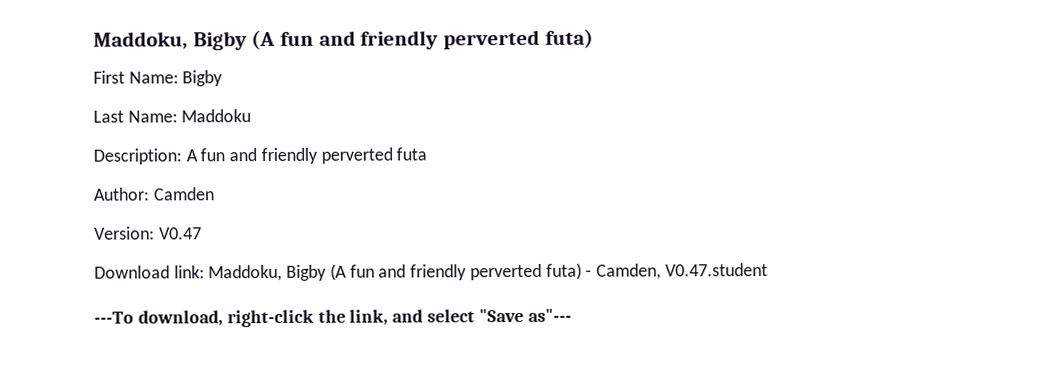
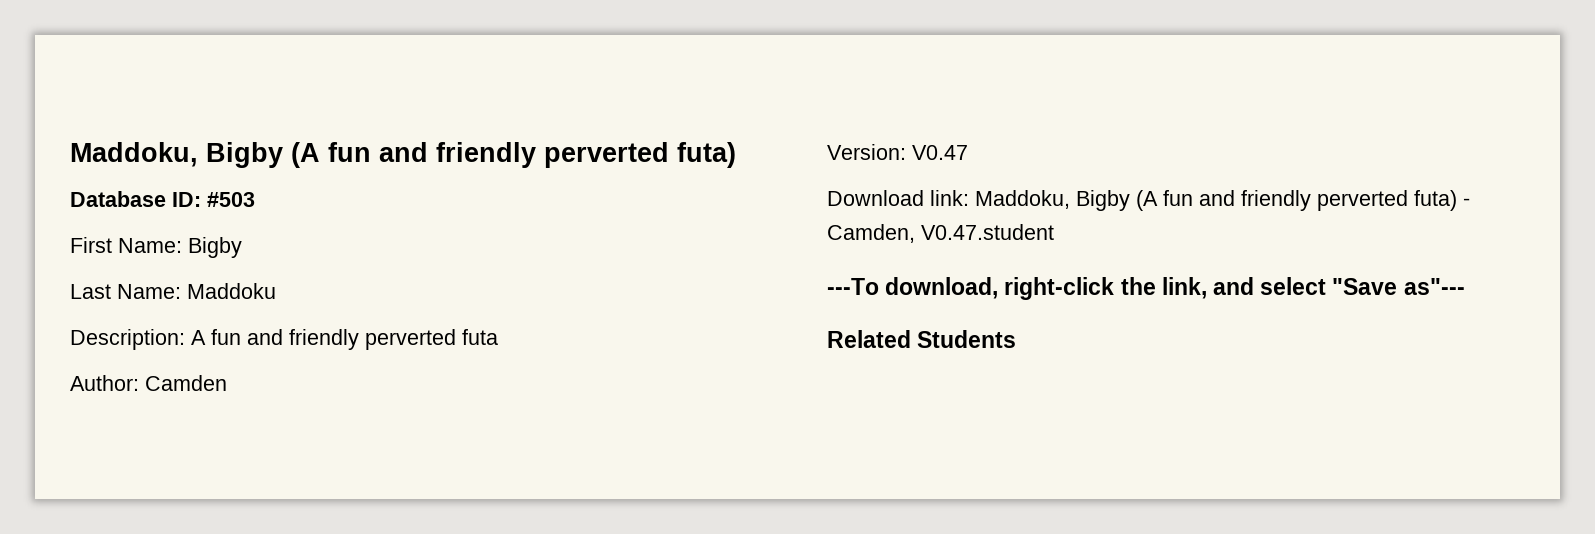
[93,28,594,51] Maddoku, Bigby (A fun and friendly perverted futa) -> [70,142,736,168] [70,191,255,207] Maddoku, Bigby (A fun and friendly perverted futa) // Database ID: #503
(572, 315) none -> [827,330,1017,348] // Related Students

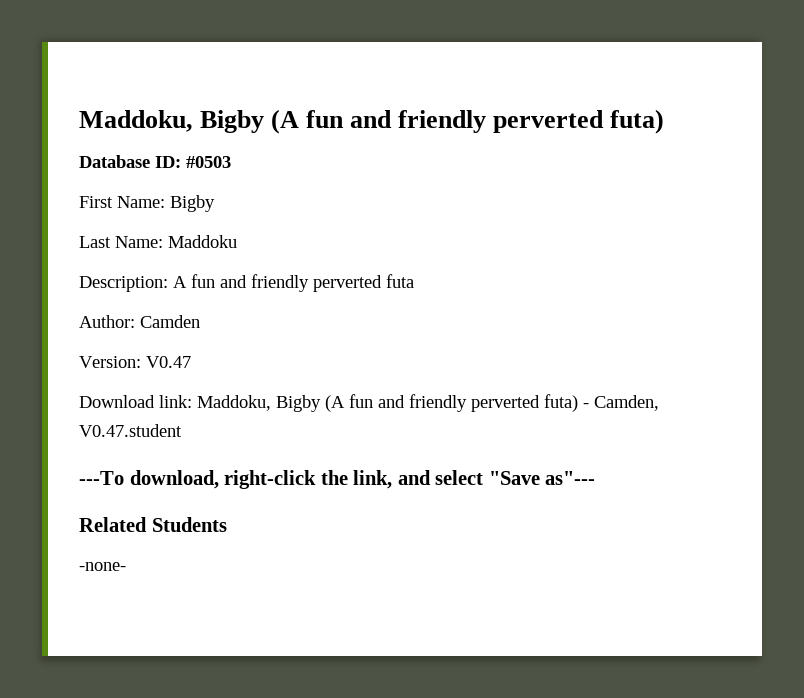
[207,192,255,207] #503 -> [186,156,231,168] #0503
(1017, 339) none -> [79,562,126,571] // -none-

